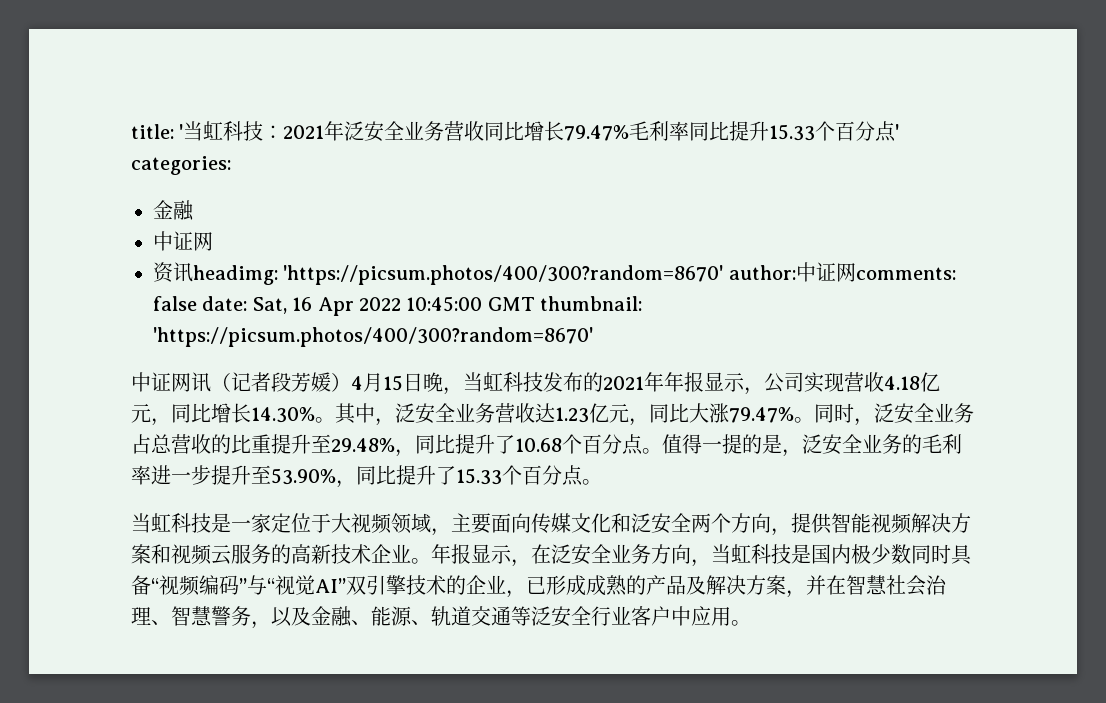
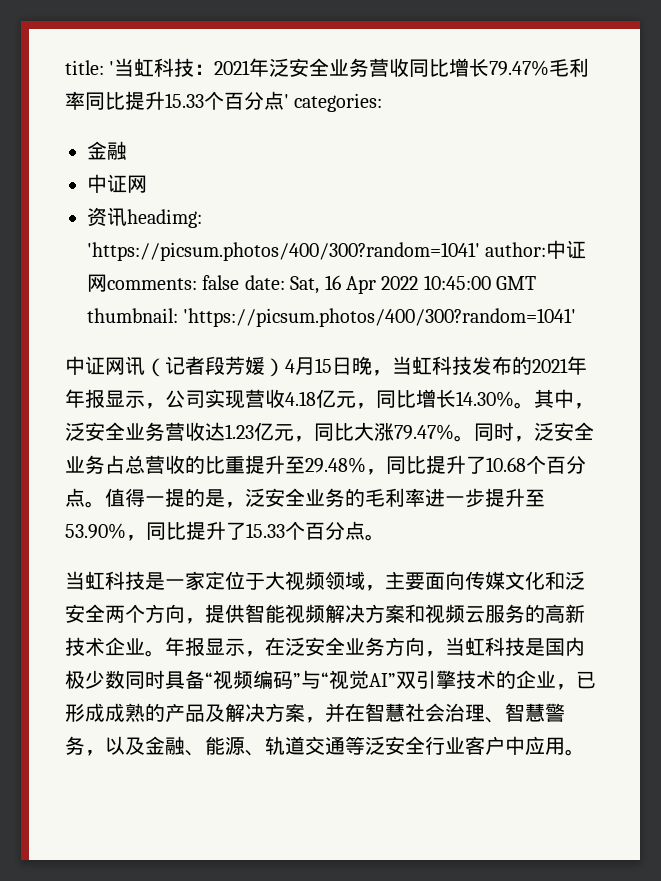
[283,265,724,285] 'https://picsum.photos/400/300?random=8670' -> [87,242,480,261] 'https://picsum.photos/400/300?random=1041'
[153,327,593,347] 'https://picsum.photos/400/300?random=8670' -> [183,308,577,327] 'https://picsum.photos/400/300?random=1041'

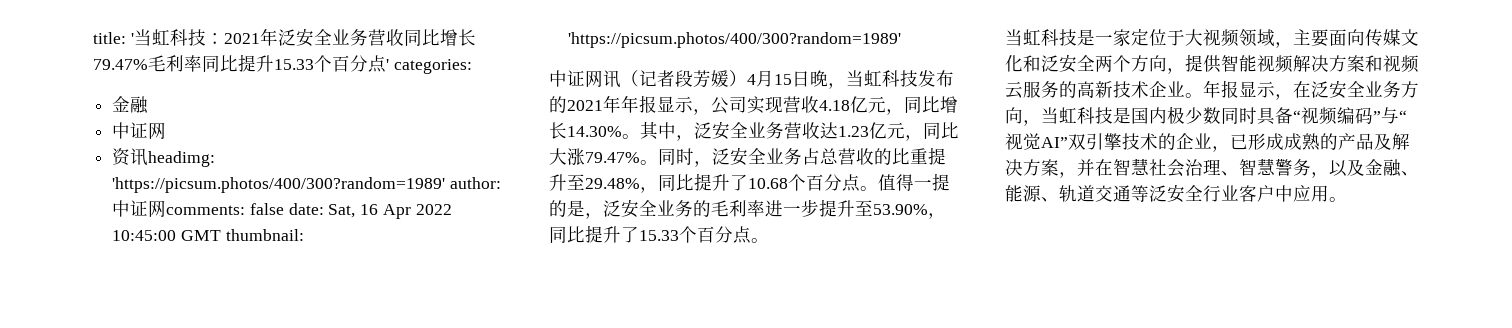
[87,242,480,261] 'https://picsum.photos/400/300?random=1041' -> [112,177,446,193] 'https://picsum.photos/400/300?random=1989'
[183,308,577,327] 'https://picsum.photos/400/300?random=1041' -> [568,32,902,48] 'https://picsum.photos/400/300?random=1989'

